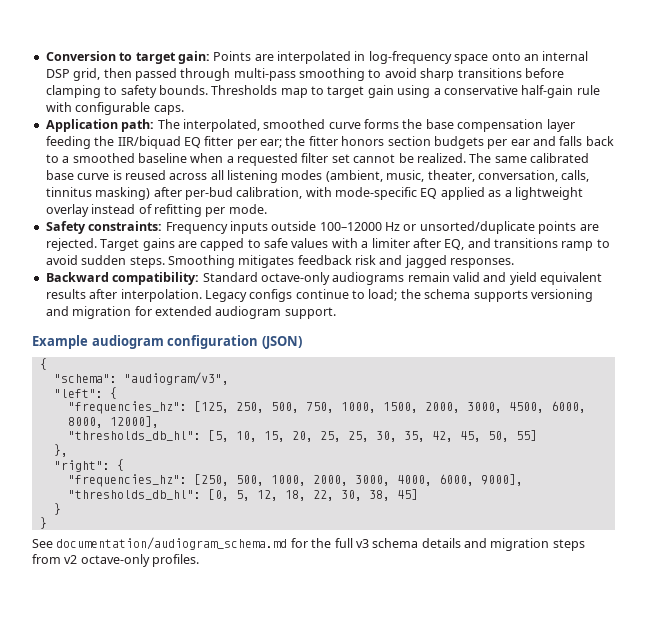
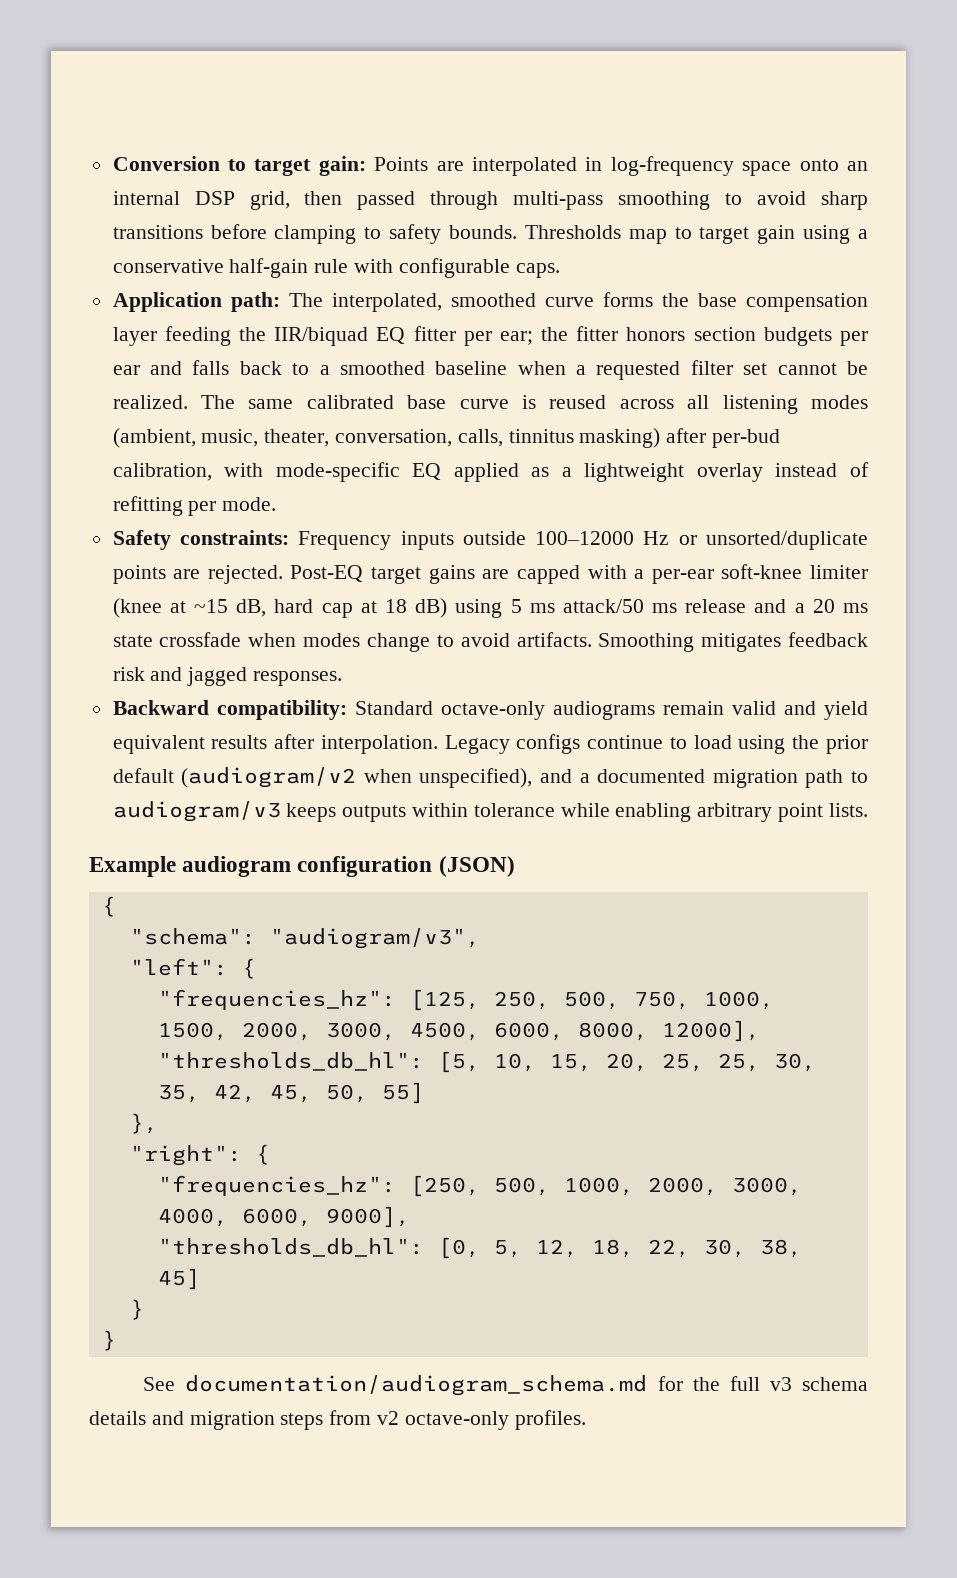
[100,239,140,251] Target -> [290,565,422,584] Post-EQ target
[247,238,610,251] [45,255,165,268] to safe values with a limiter after EQ, and transitions ramp to avoid sudden steps. -> [587,564,868,584] [112,598,869,618] [112,632,592,652] with a per-ear soft-knee limiter (knee at ~15 dB, hard cap at 18 dB) using 5 ms attack/50 ms release and a 20 ms state crossfade when modes change to avoid artifacts.
[368,289,593,302] [45,306,336,319] load; the schema supports versioning and migration for extended audiogram support. -> [693,735,868,754] [112,767,868,788] [112,801,868,822] load using the prior default (audiogram/v2 when unspecified), and a documented migration path to audiogram/v3 keeps outputs within tolerance while enabling arbitrary point lists.

